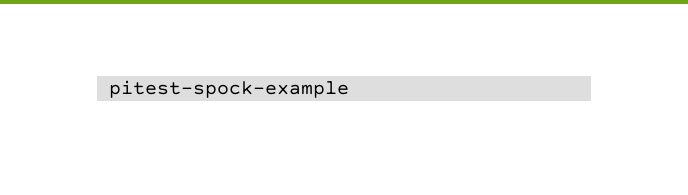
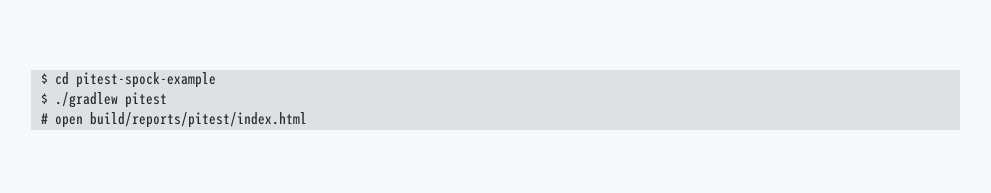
(109, 89) none -> [40,72,69,85] $ cd
(350, 89) none -> [40,92,167,108] [40,112,307,128] // $ ./gradlew pitest // # open build/reports/pitest/index.html

